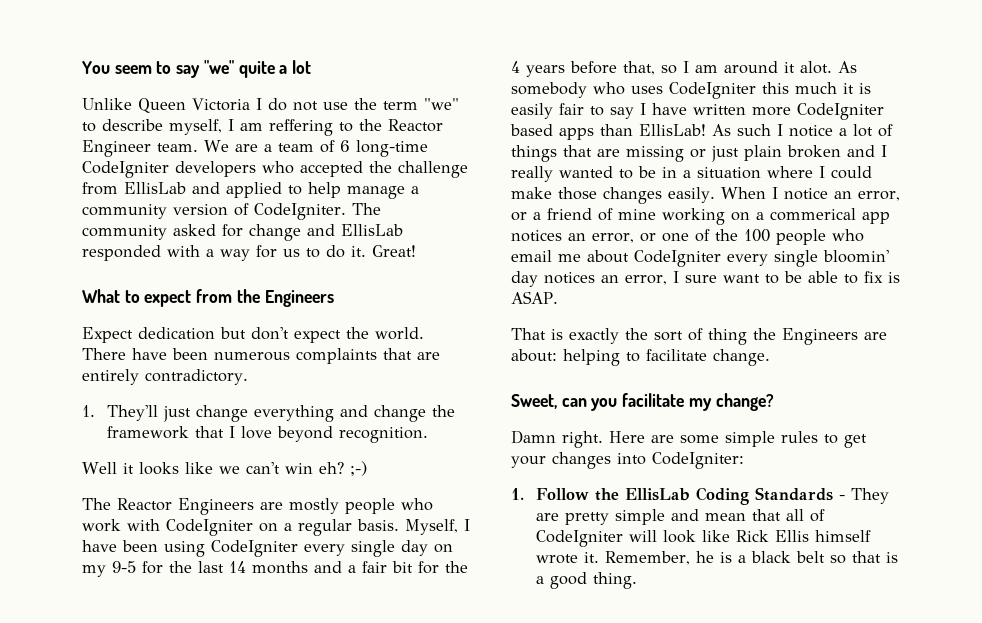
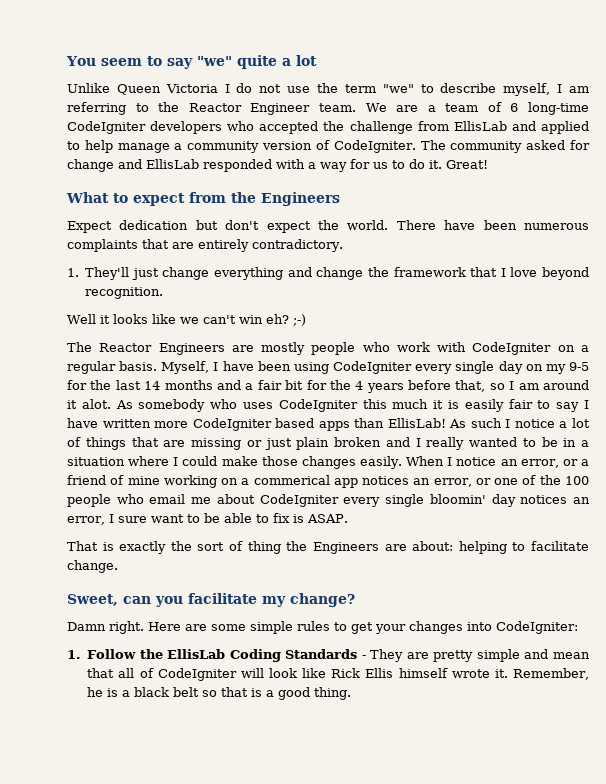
[269,119,333,136] reffering -> [67,102,126,115] referring

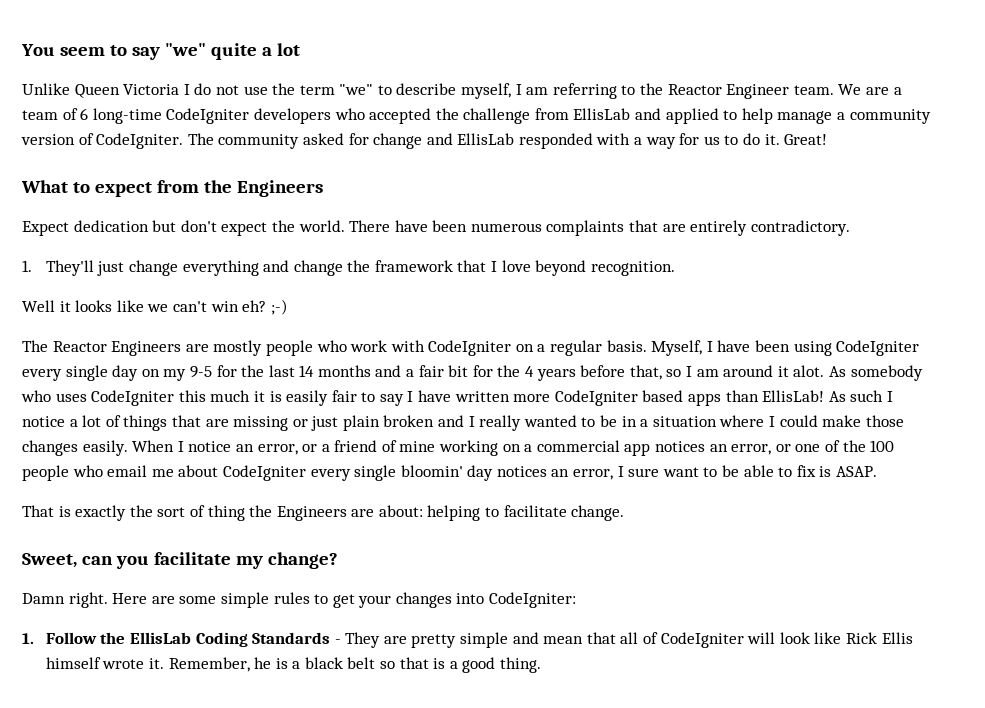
[253,475,330,485] commerical -> [536,440,620,452] commercial

